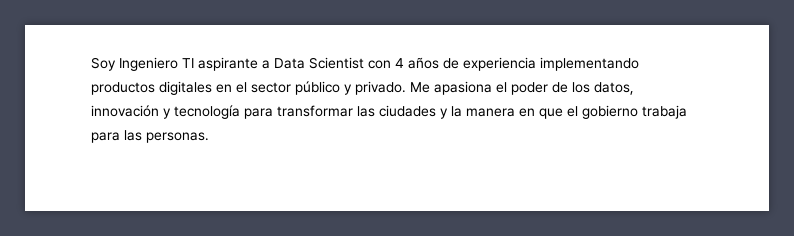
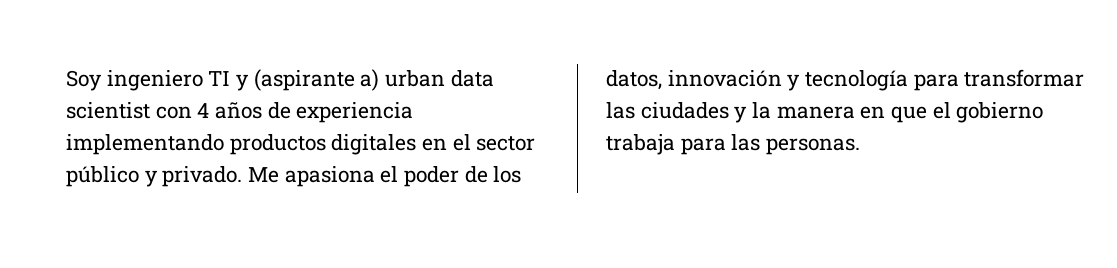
[119,57,364,71] Ingeniero TI aspirante a Data Scientist -> [106,69,494,91] [66,102,150,119] ingeniero TI y (aspirante a) urban data scientist

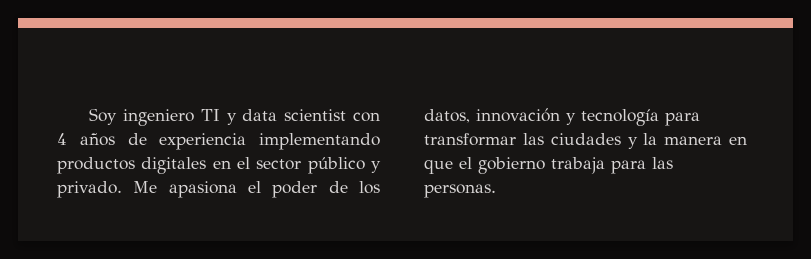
[253,69,446,91] (aspirante a) urban -> (237, 119) none

